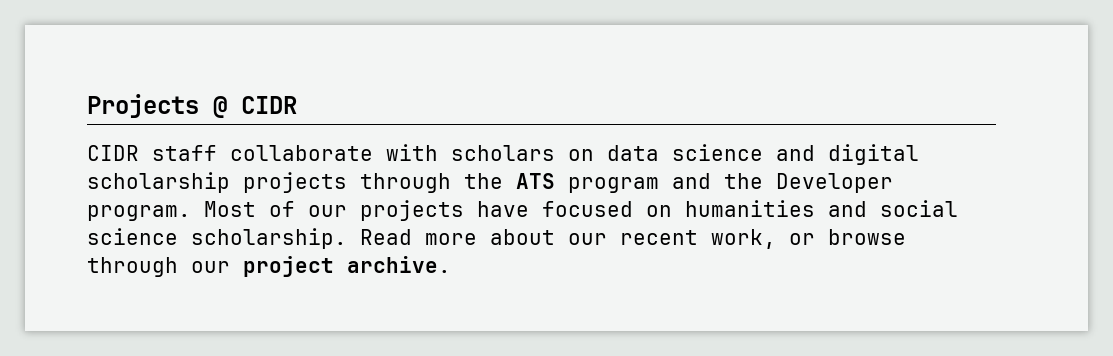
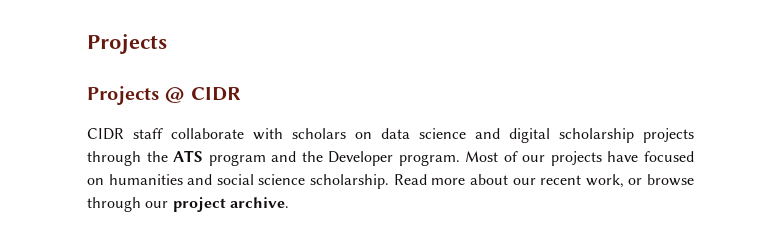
[87,94,199,118] Projects -> [87,33,167,54] [87,86,159,105] Projects // Projects

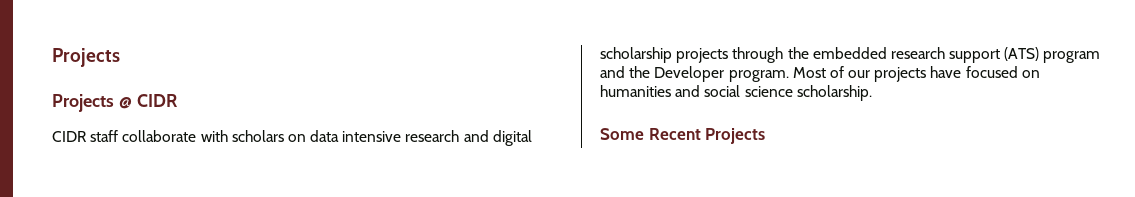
[419,128,466,139] science -> [342,130,460,142] intensive research
[173,150,204,162] ATS -> [812,47,1040,63] embedded research support (ATS)
[393,174,695,188] [87,197,289,212] Read more about our recent work, or browse through our project archive. -> [600,128,766,144] // Some Recent Projects

